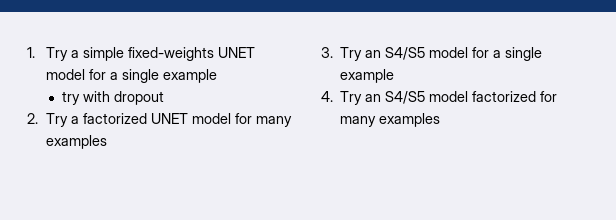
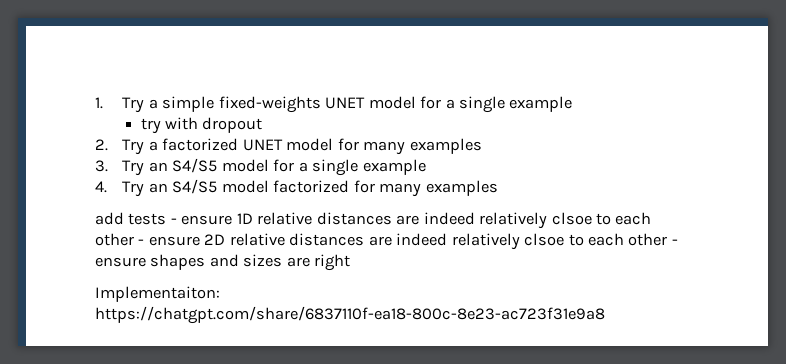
(441, 120) none -> [95,212,652,229] [95,233,678,250] [95,254,351,271] [95,286,220,302] [95,306,605,324] // add tests - ensure 1D relative distances are indeed relatively clsoe to each other - ensure 2D relative distances are indeed relatively clsoe to each other - ensure shapes and sizes are right // Implementaiton: https://chatgpt.com/share/6837110f-ea18-800c-8e23-ac723f31e9a8

